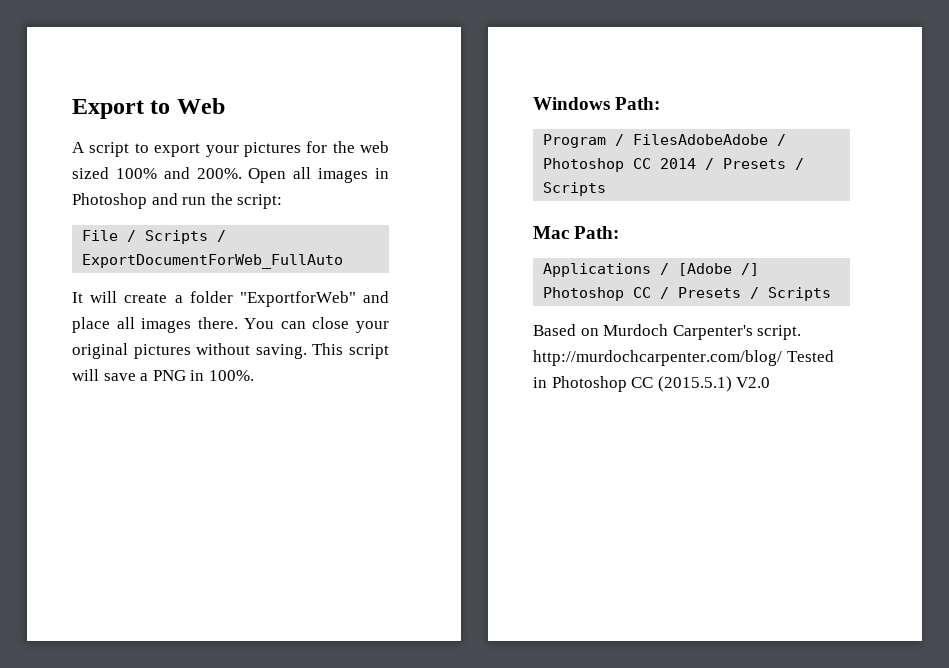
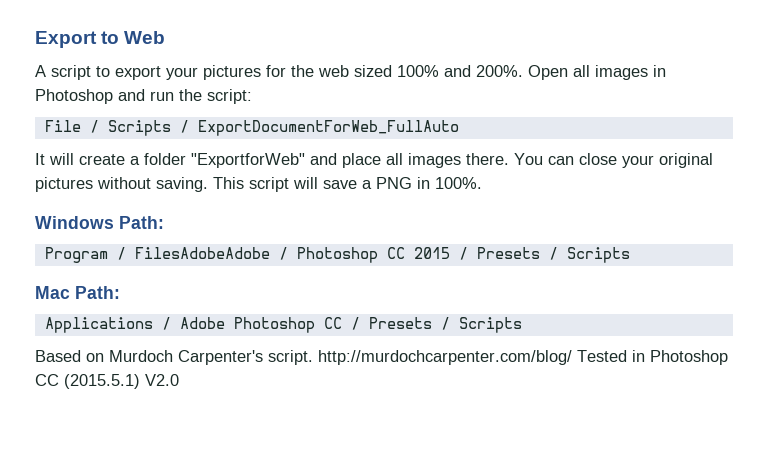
[660,158,697,169] 2014 -> [413,247,450,259] 2015
[678,263,760,276] [Adobe /] -> [179,317,225,329] Adobe

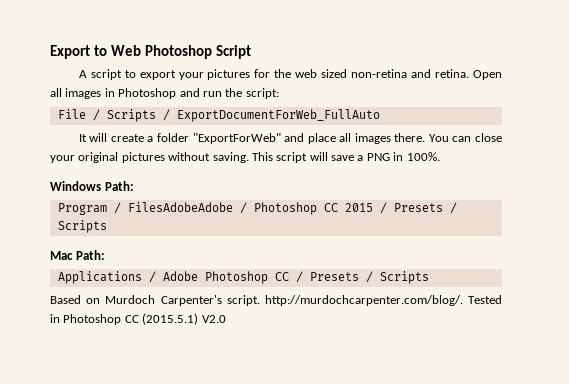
(166, 37) none -> [144,45,251,59] Photoshop Script
[397,65,523,77] 100% and 200%. -> [351,69,470,78] non-retina and retina.
[191,153,305,168] "ExportforWeb" -> [192,133,281,144] "ExportForWeb"
[318,350,572,365] http://murdochcarpenter.com/blog/ -> [264,295,463,306] http://murdochcarpenter.com/blog/.

